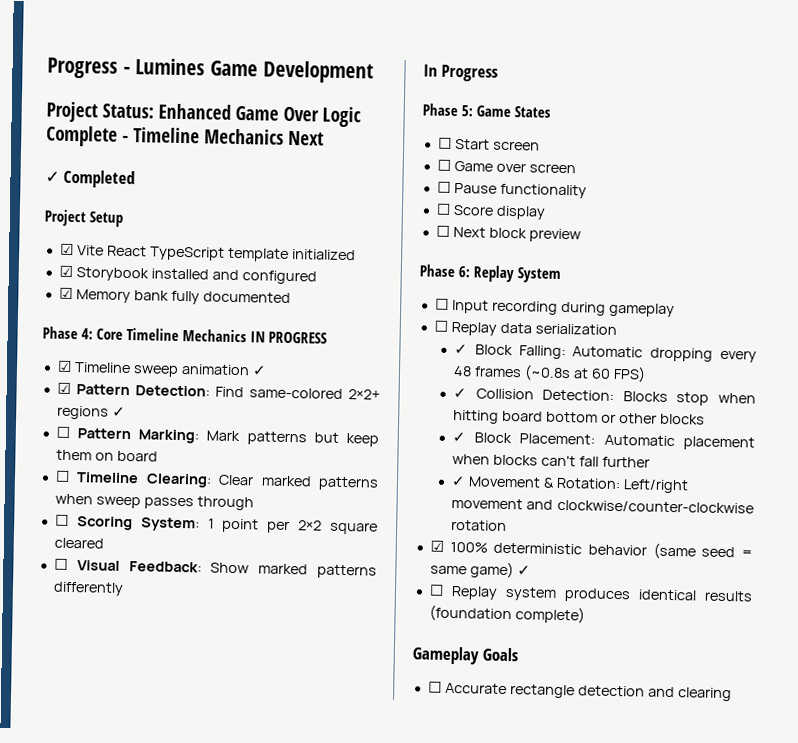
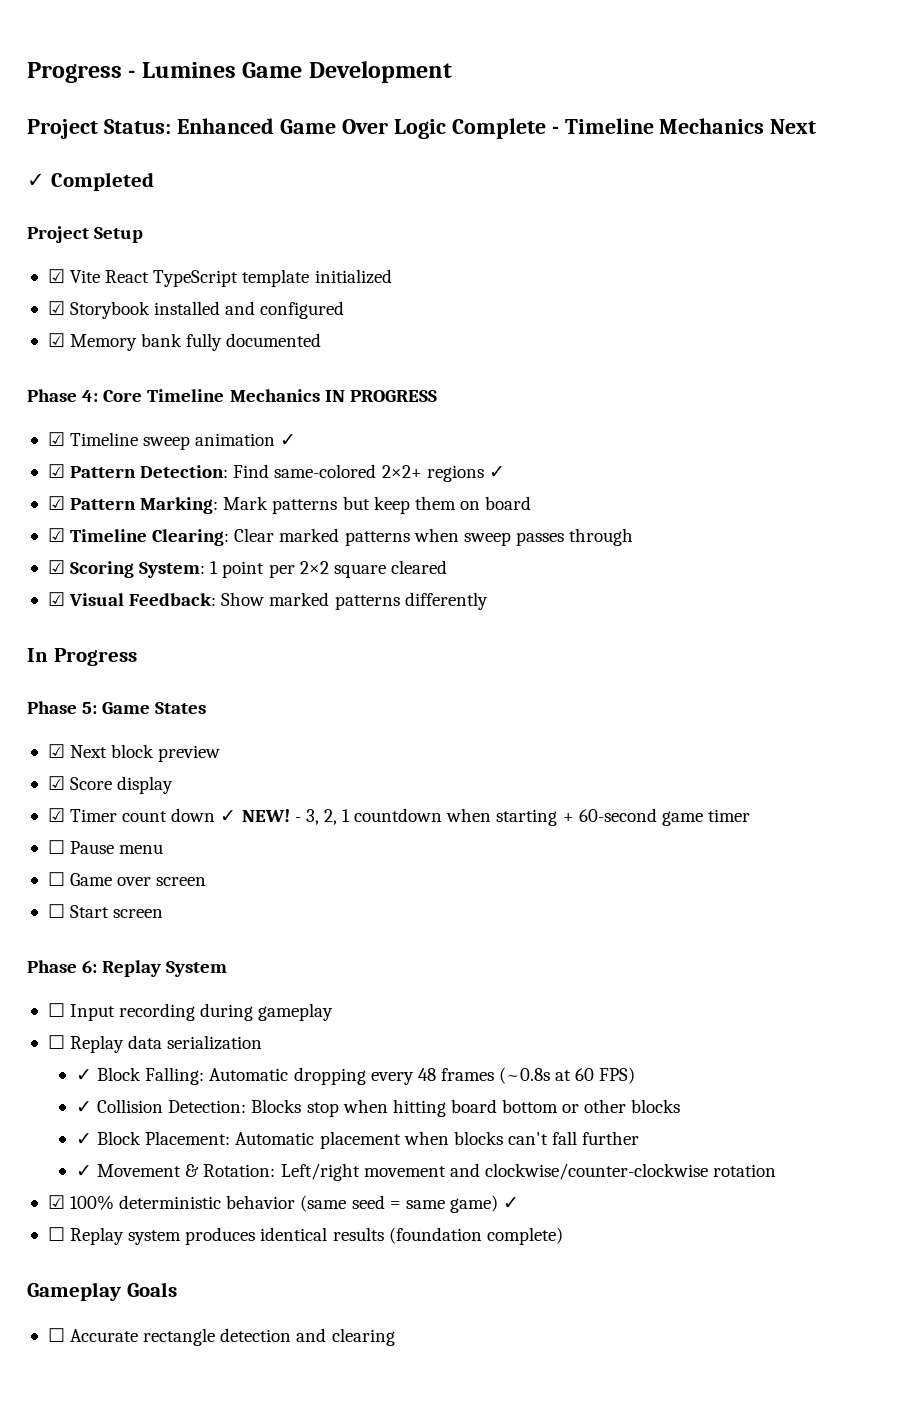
[55,426,70,438] ☐ -> [47,496,65,510] ☑
[54,470,70,482] ☐ -> [47,528,65,542] ☑
[54,514,69,526] ☐ -> [47,560,65,574] ☑
[53,558,68,570] ☐ -> [47,592,65,606] ☑
[437,137,540,151] // ☐ Start screen -> [47,744,221,762] [47,776,174,794] [47,808,750,826] [47,840,164,854] // ☑ Next block preview // ☑ Score display // ☑ Timer count down ✓ NEW! - 3, 2, 1 countdown when starting + 60-second game timer // ☐ Pause menu
[453,182,587,199] [435,203,546,220] [435,225,581,243] Pause functionality // ☐ Score display // ☐ Next block preview -> [70,905,164,918] Start screen

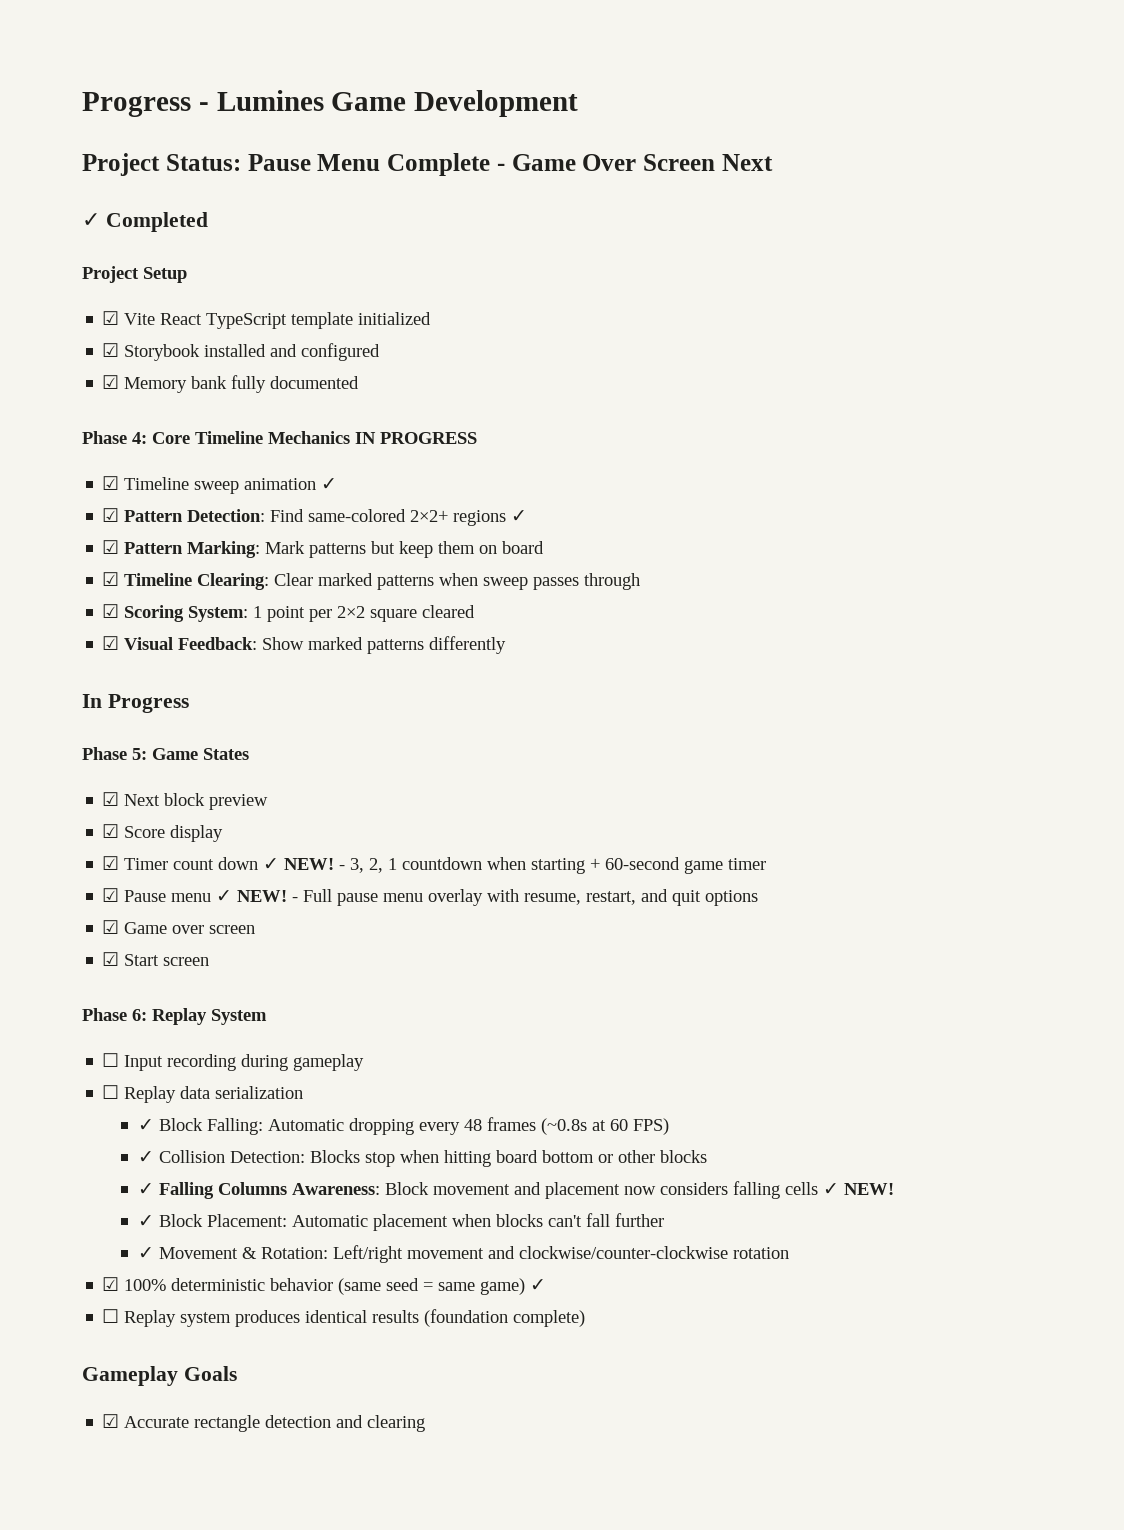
[176,118,765,139] Enhanced Game Over Logic Complete - Timeline Mechanics -> [247,153,715,176] Pause Menu Complete - Game Over Screen
[47,840,65,854] ☐ -> [102,888,120,902] ☑
[47,872,65,886] // ☐ -> [216,889,759,906] [102,920,120,934] ✓ NEW! - Full pause menu overlay with resume, restart, and quit options // ☑
[47,904,65,918] ☐ -> [102,952,120,966] ☑
(681, 1106) none -> [137,1181,894,1199] // ✓ Falling Columns Awareness: Block movement and placement now considers falling cells ✓ NEW!
[47,1328,65,1342] ☐ -> [102,1414,120,1428] ☑

